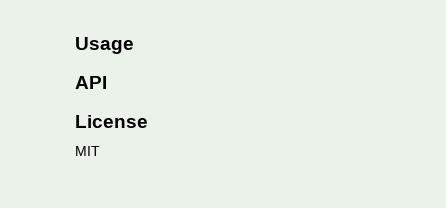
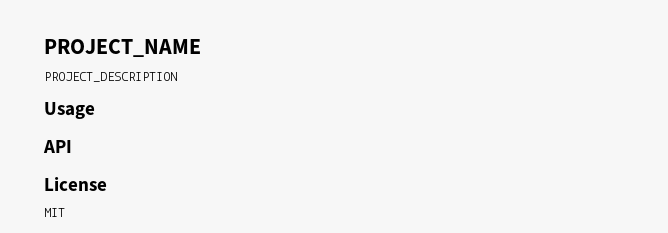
(75, 45) none -> [44,39,201,57] [44,72,177,82] PROJECT_NAME // PROJECT_DESCRIPTION //

